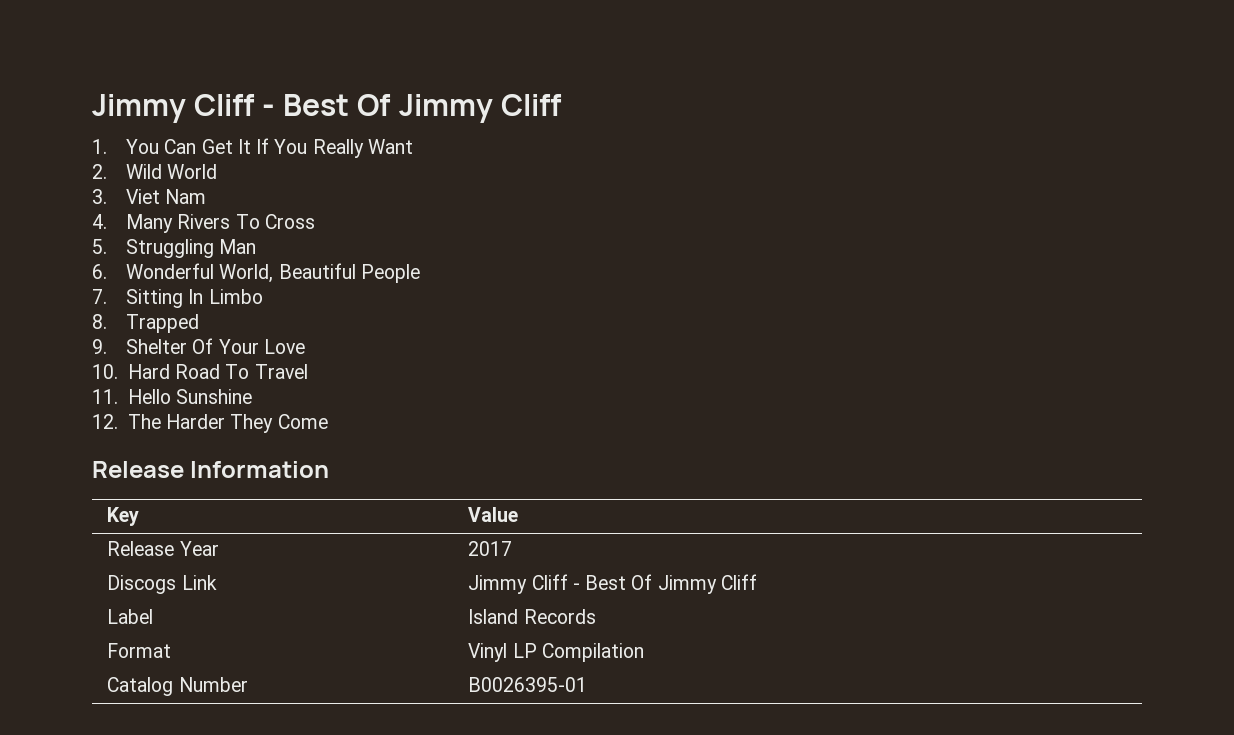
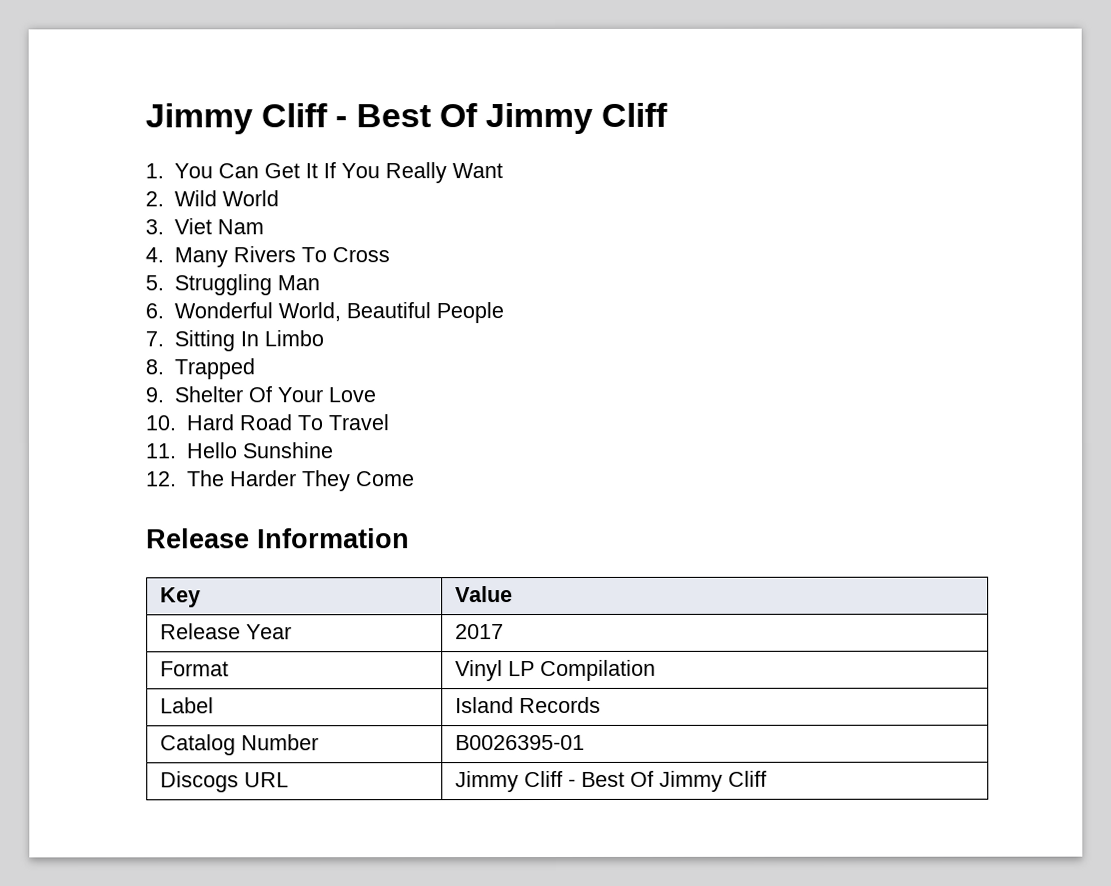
(513, 548) none -> [160,661,230,677] [455,659,657,682] [160,697,215,714] [455,696,602,714] [160,734,320,756] [455,734,586,751] // Format | Vinyl LP Compilation // Label | Island Records // Catalog Number | B0026395-01
[181,575,217,590] [468,574,757,594] [107,609,154,624] [468,609,596,624] [107,643,172,658] [468,643,644,662] [107,677,248,696] [468,677,588,692] Link | Jimmy Cliff - Best Of Jimmy Cliff // Label | Island Records // Format | Vinyl LP Compilation // Catalog Number | B0026395-01 -> [244,772,290,788] [455,770,768,793] URL | Jimmy Cliff - Best Of Jimmy Cliff

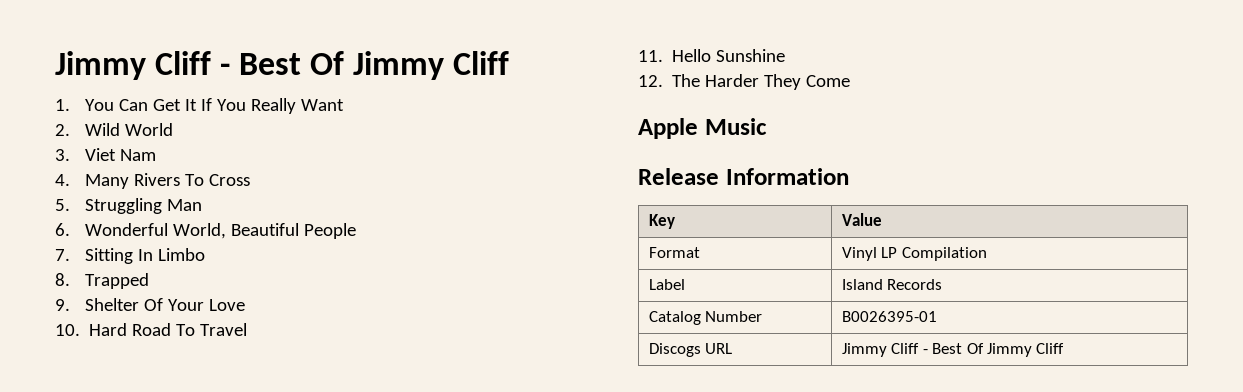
(415, 479) none -> [638,118,767,139] // Apple Music
[160,623,293,640] [455,624,505,640] // Release Year | 2017 -> (882, 219) none

